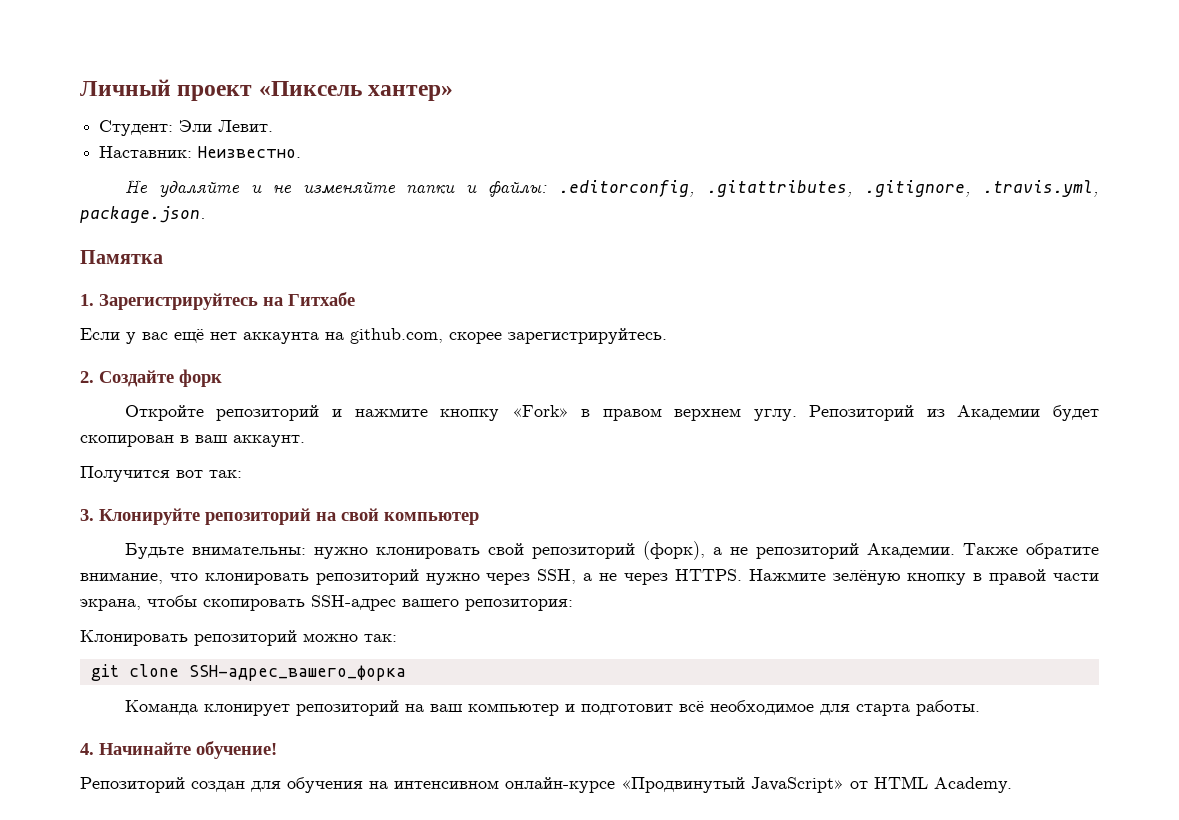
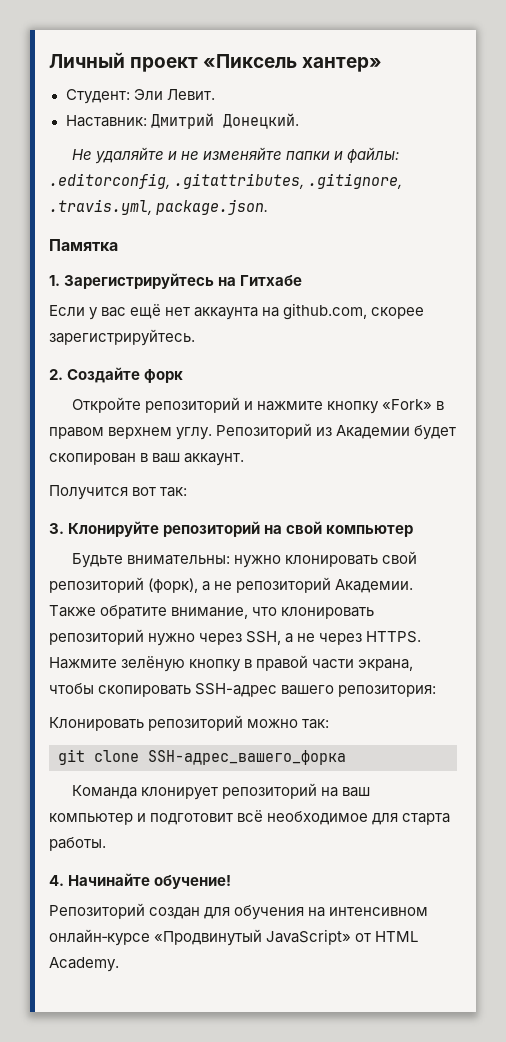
[198,146,302,158] Неизвестно. -> [150,113,299,129] Дмитрий Донецкий.

